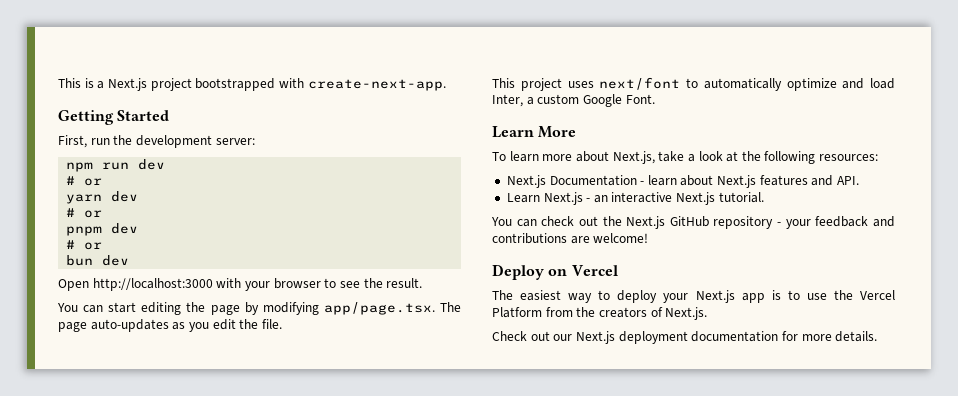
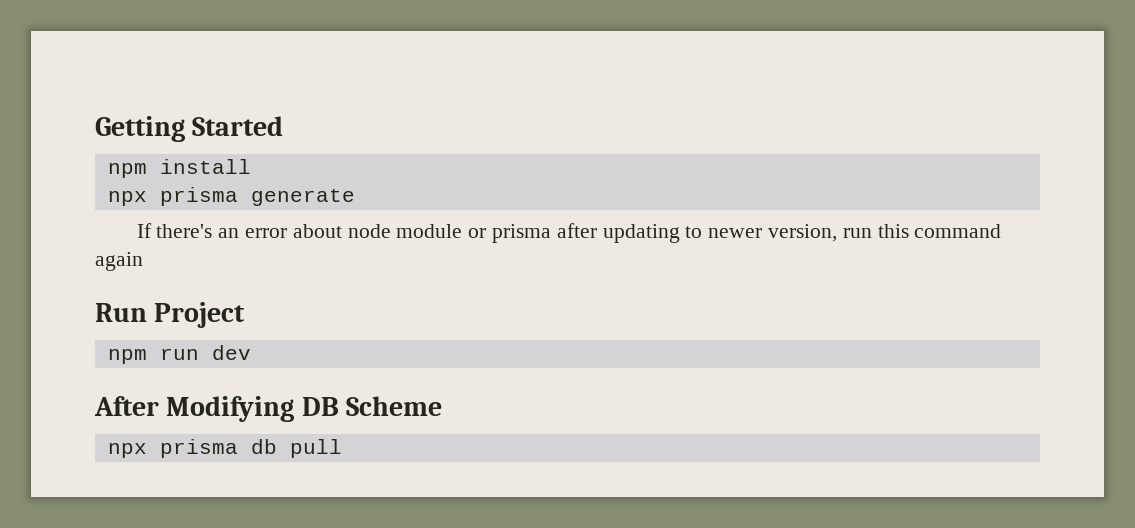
[58,78,446,91] [58,110,170,125] [58,135,255,148] [66,159,166,172] [66,176,103,186] [66,191,139,204] [66,208,103,218] [66,223,139,236] [66,240,103,250] [66,255,130,266] [58,278,423,291] [57,302,461,315] [58,319,282,332] [492,77,895,91] [492,94,655,107] [492,126,577,138] [492,151,879,164] [506,175,860,188] [506,192,764,205] [491,216,895,229] [492,233,649,244] [492,264,618,280] [492,290,895,303] [492,307,708,320] [492,331,878,344] This is a Next.js project bootstrapped with create-next-app. // Getting Started // First, run the development server: // npm run dev // # or // yarn dev // # or // pnpm dev // # or // bun dev // Open http://localhost:3000 with your browser to see the result. // You can start editing the page by modifying app/page.tsx. The page auto-updates as you edit the file. // This project uses next/font to automatically optimize and load Inter, a custom Google Font. // Learn More // To learn more about Next.js, take a look at the following resources: // Next.js Documentation - learn about Next.js features and API. // Learn Next.js - an interactive Next.js tutorial. // You can check out the Next.js GitHub repository - your feedback and contributions are welcome! // Deploy on Vercel // The easiest way to deploy your Next.js app is to use the Vercel Platform from the creators of Next.js. // Check out our Next.js deployment documentation for more details. -> [95,116,284,142] [107,159,251,178] [107,187,355,206] [136,223,1002,243] [95,252,143,271] [95,302,246,328] [107,345,251,364] [94,396,443,422] [107,439,342,458] Getting Started // npm install // npx prisma generate // If there's an error about node module or prisma after updating to newer version, run this command again // Run Project // npm run dev // After Modifying DB Scheme // npx prisma db pull

